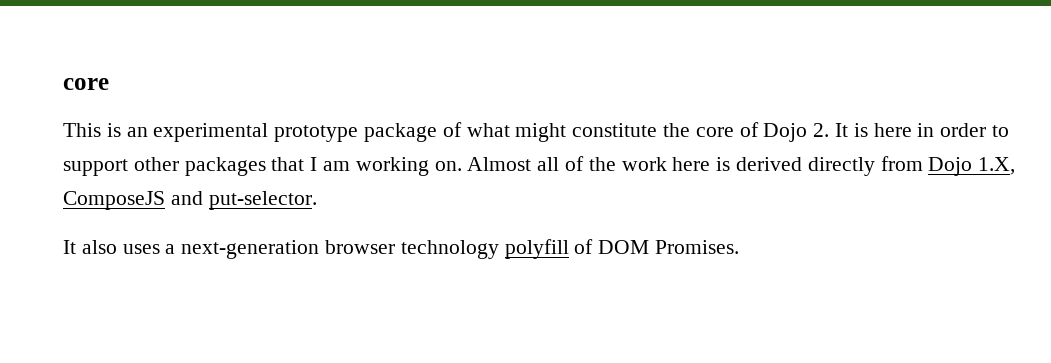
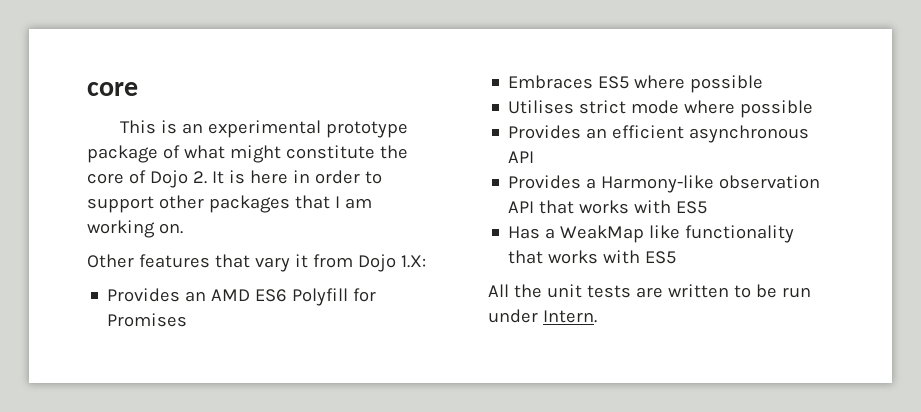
[467,156,1016,176] [63,191,317,210] [63,239,740,259] Almost all of the work here is derived directly from Dojo 1.X, ComposeJS and put-selector. // It also uses a next-generation browser technology polyfill of DOM Promises. -> [87,254,426,272] [107,288,377,306] [107,313,188,327] [508,75,764,93] [508,100,814,118] [508,125,810,143] [508,151,535,163] [508,175,821,193] [508,200,708,214] [508,225,795,243] [508,250,677,264] [488,284,811,298] [488,309,597,323] // Other features that vary it from Dojo 1.X: // Provides an AMD ES6 Polyfill for Promises // Embraces ES5 where possible // Utilises strict mode where possible // Provides an efficient asynchronous API // Provides a Harmony-like observation API that works with ES5 // Has a WeakMap like functionality that works with ES5 // All the unit tests are written to be run under Intern.

